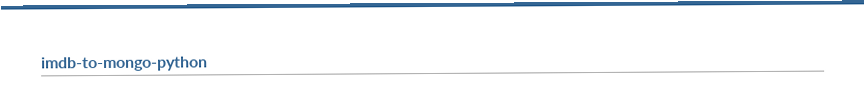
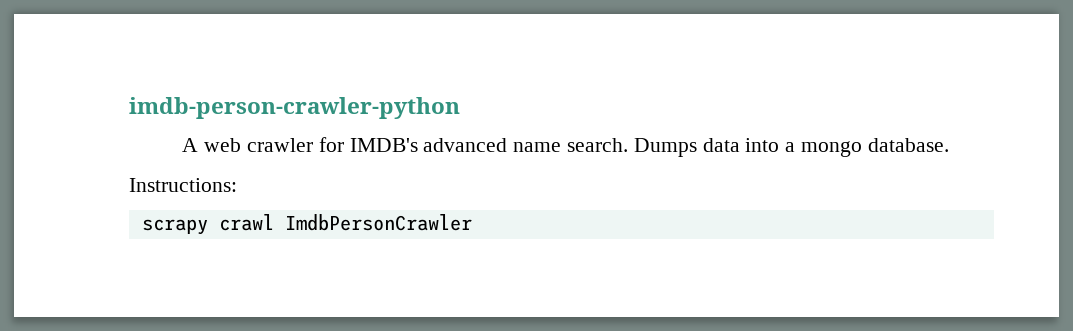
[41,56,208,72] imdb-to-mongo-python -> [129,97,460,119] [182,137,949,157] [129,178,237,192] [141,214,472,235] imdb-person-crawler-python // A web crawler for IMDB's advanced name search. Dumps data into a mongo database. // Instructions: // scrapy crawl ImdbPersonCrawler

